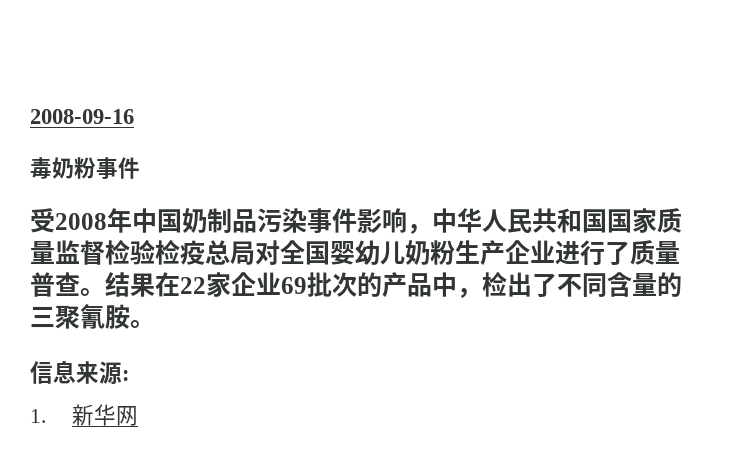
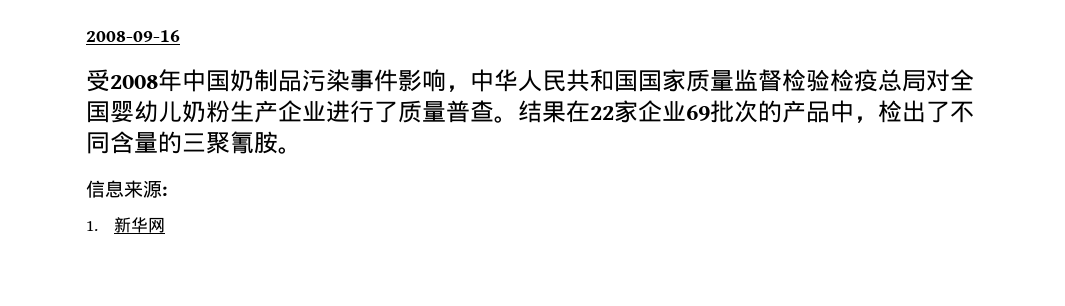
[30,157,140,179] // 毒奶粉事件 -> (180, 36) none

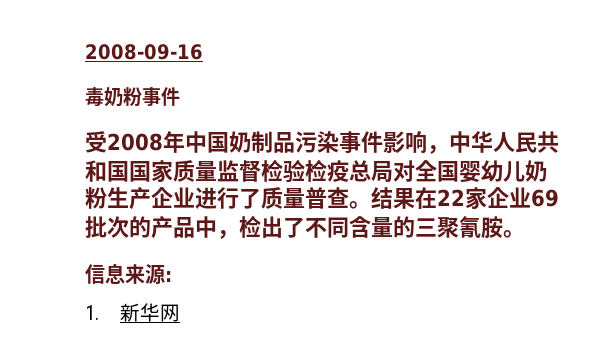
(180, 36) none -> [85,87,180,107] // 毒奶粉事件

